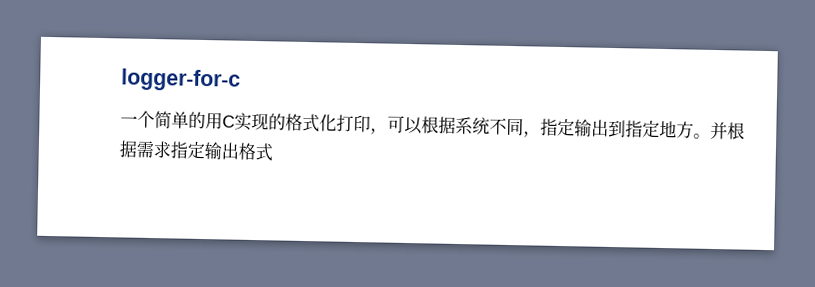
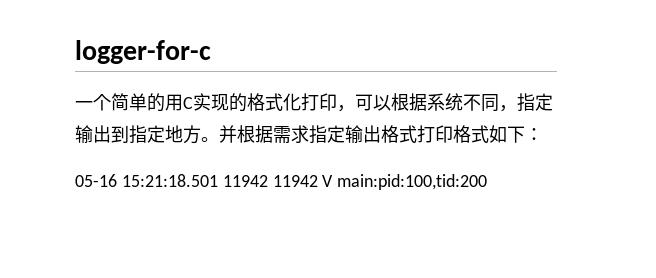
(273, 152) none -> [417,125,543,143] [75,174,488,190] 打印格式如下： // 05-16 15:21:18.501 11942 11942 V main:pid:100,tid:200

